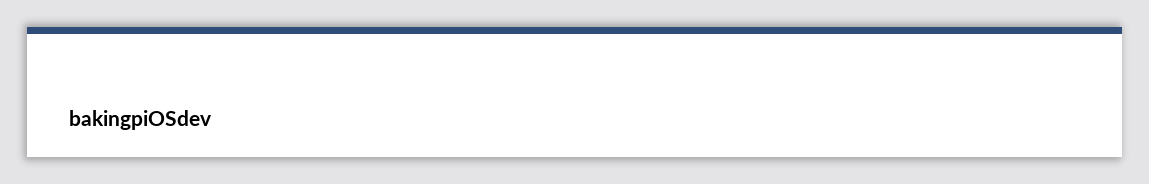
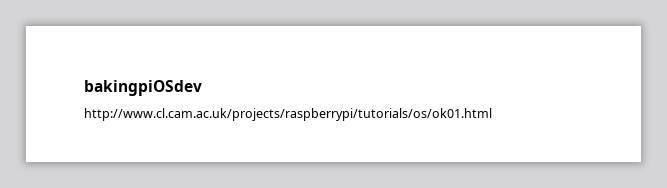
(211, 120) none -> [84,108,492,121] // http://www.cl.cam.ac.uk/projects/raspberrypi/tutorials/os/ok01.html

